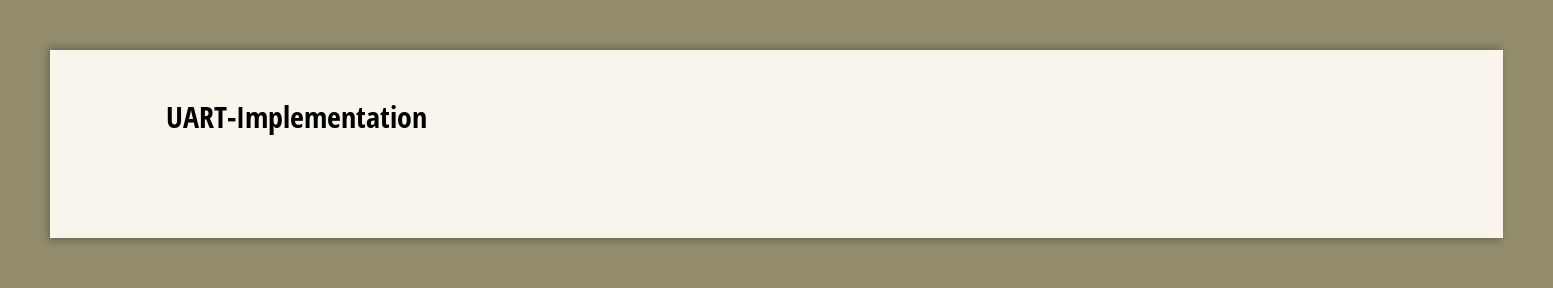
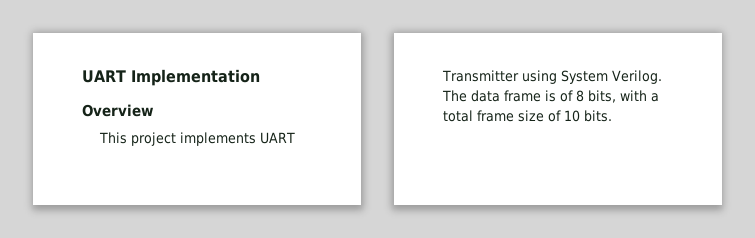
[166,105,427,135] UART-Implementation -> [82,69,260,86] [82,104,153,117] [99,132,296,146] [442,70,662,84] [442,90,659,103] [443,110,612,122] UART Implementation // Overview // This project implements UART Transmitter using System Verilog. The data frame is of 8 bits, with a total frame size of 10 bits.

